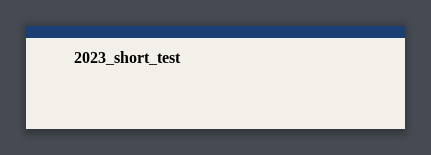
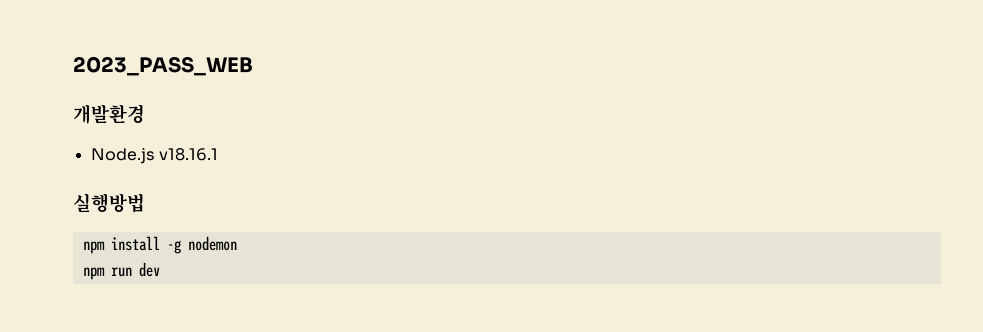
[74,51,181,65] 2023_short_test -> [73,56,253,76] [73,104,145,124] [90,148,218,164] [73,193,145,213] [82,236,237,254] [82,262,160,280] 2023_PASS_WEB // 개발환경 // Node.js v18.16.1 // 실행방법 // npm install -g nodemon // npm run dev

